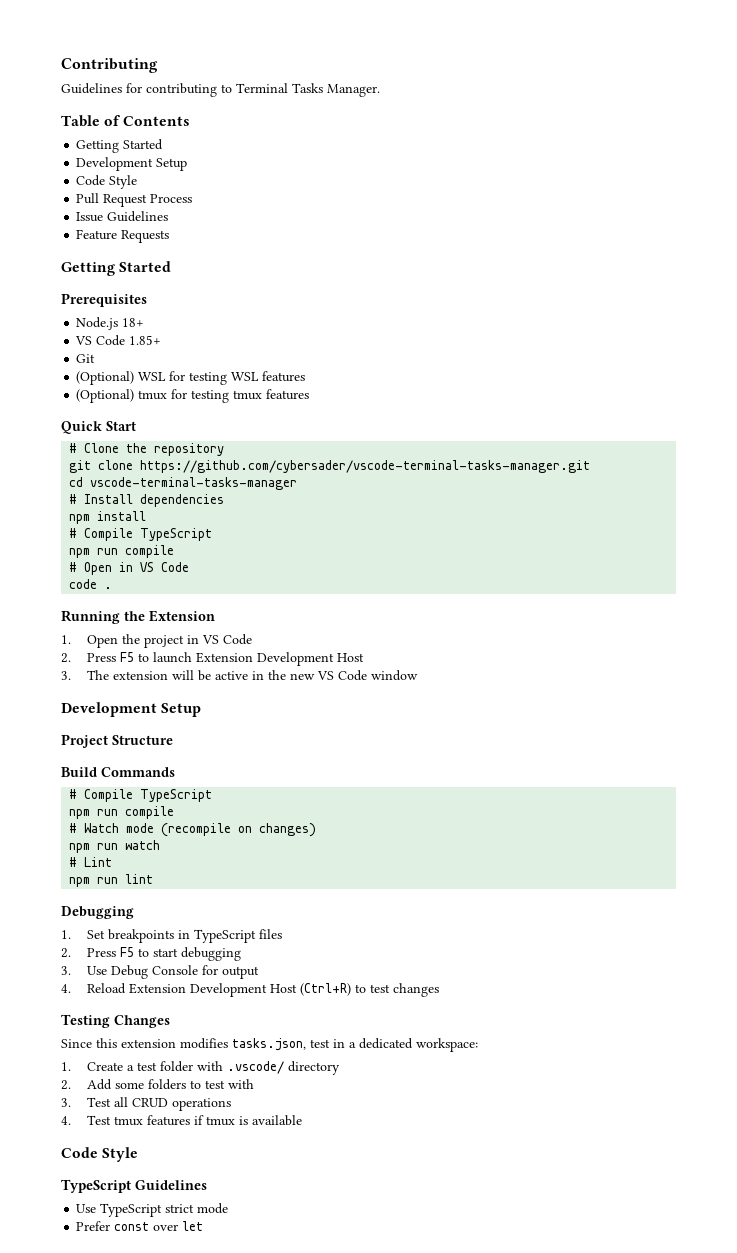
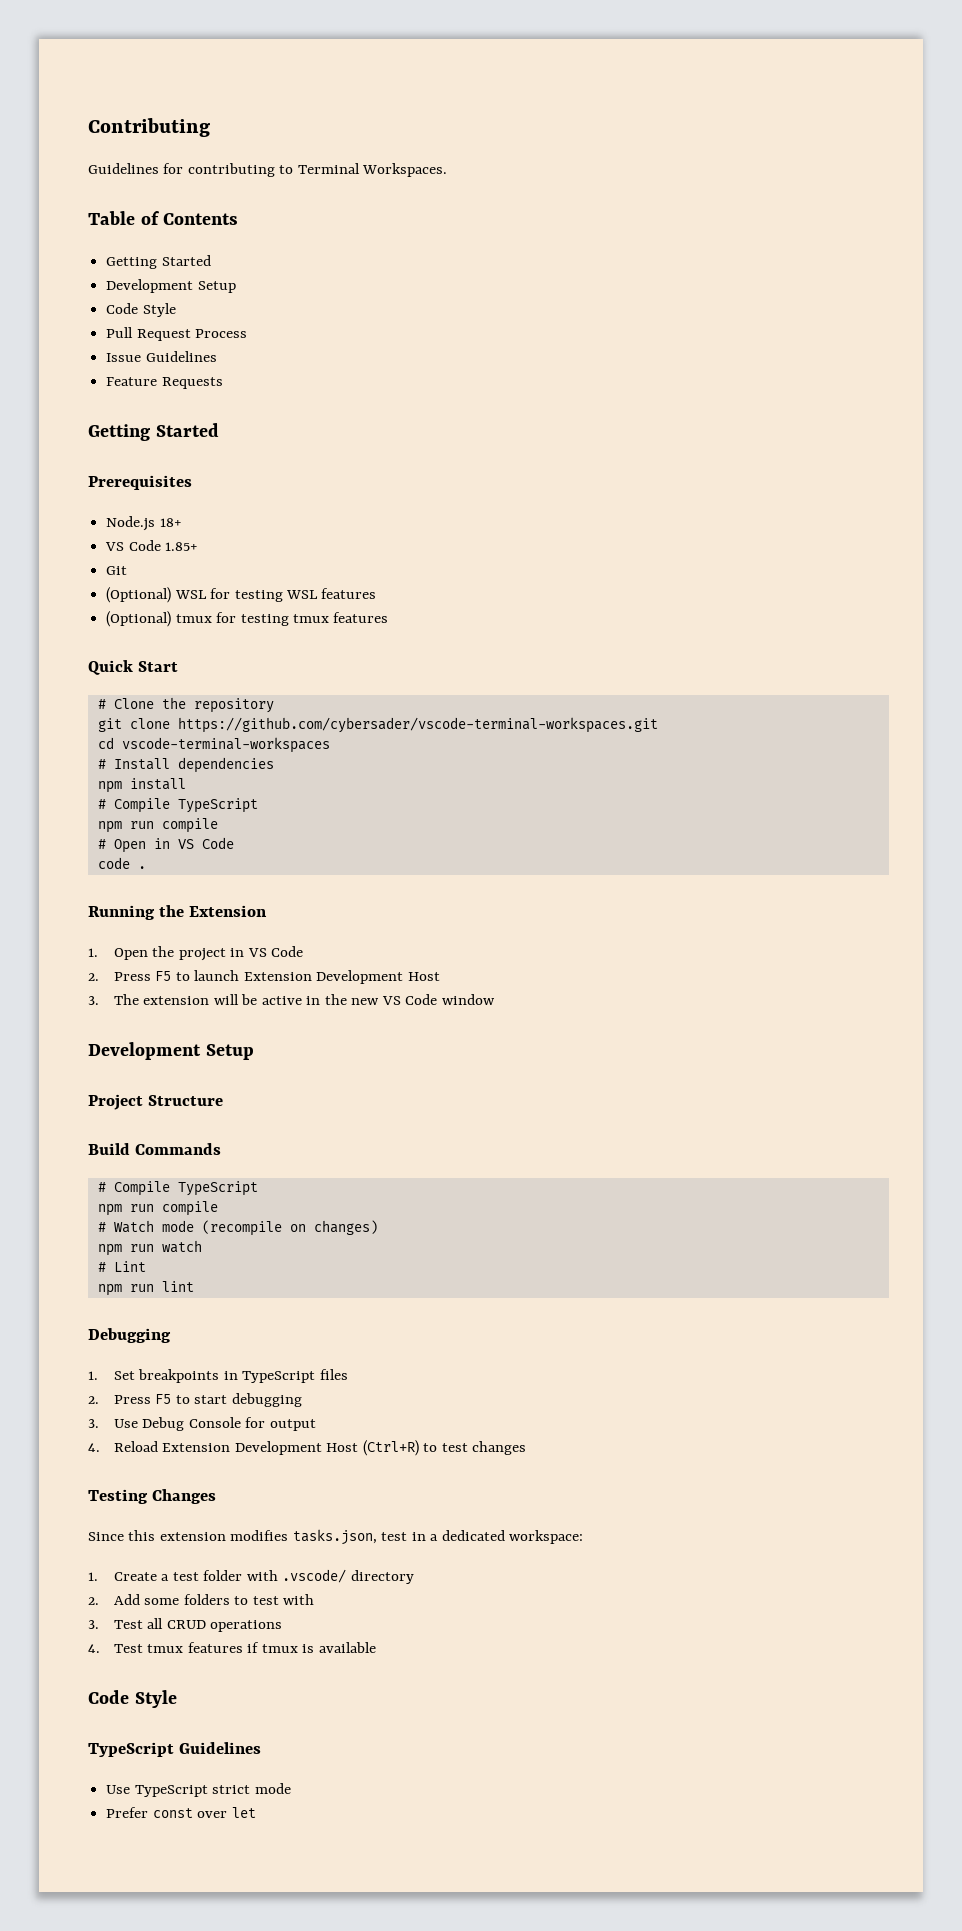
[292,83,380,97] Tasks Manager. -> [362,163,448,177] Workspaces.
[140,460,591,473] https://github.com/cybersader/vscode-terminal-tasks-manager.git -> [177,717,658,733] https://github.com/cybersader/vscode-terminal-workspaces.git
[90,477,298,490] vscode-terminal-tasks-manager -> [121,737,330,753] vscode-terminal-workspaces

